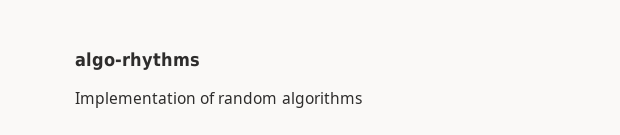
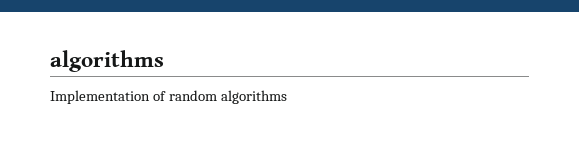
[75,52,200,70] algo-rhythms -> [50,50,164,72] algorithms

